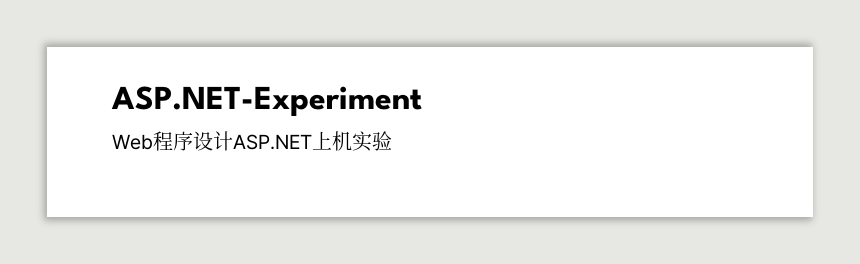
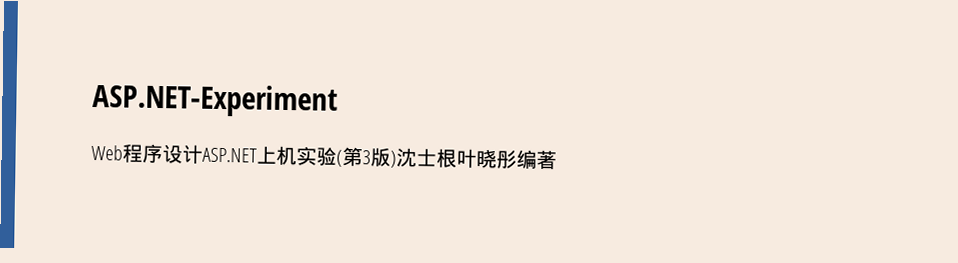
(392, 141) none -> [335,146,557,170] (第3版)沈士根叶晓彤编著

